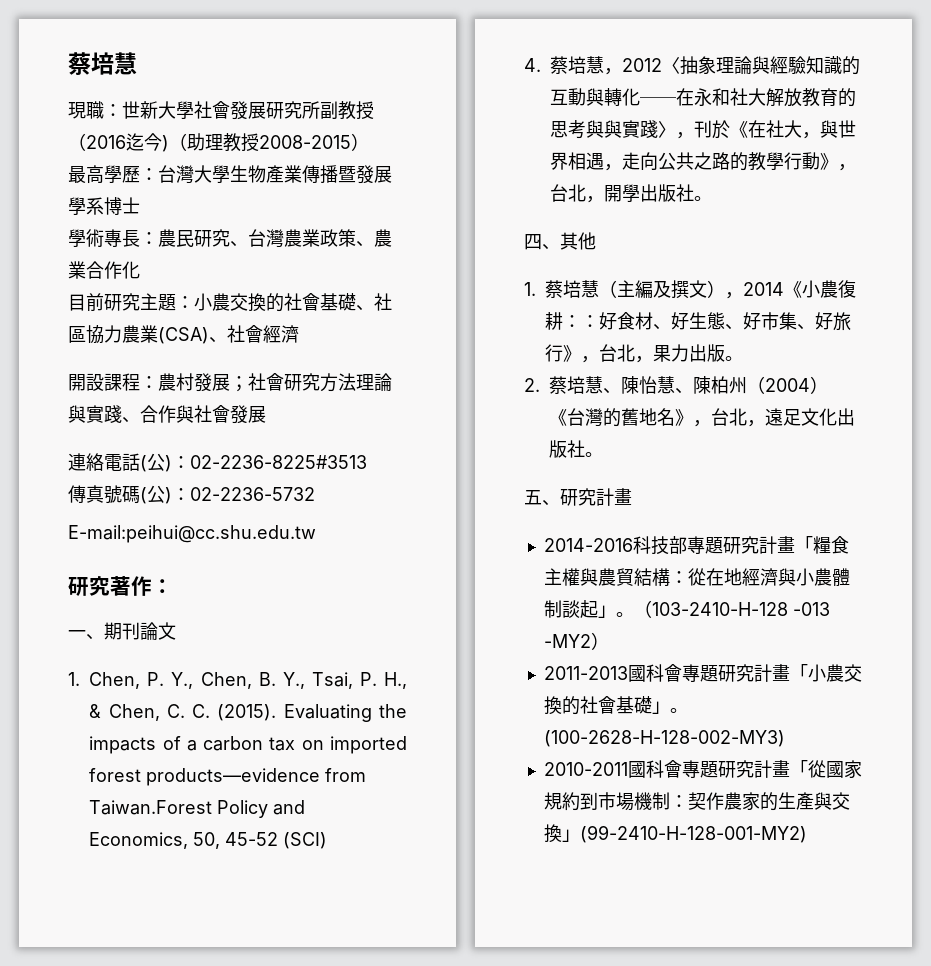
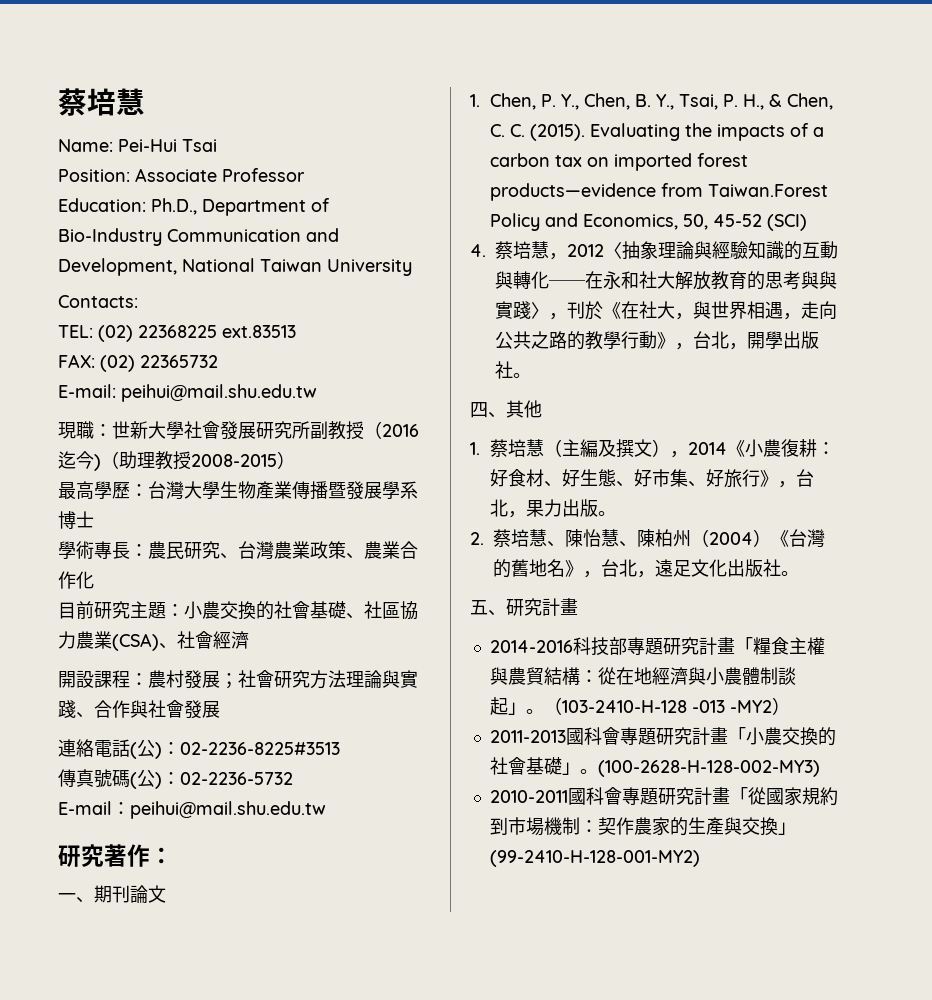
[68,52,137,75] 蔡培慧 -> [58,88,145,116] [58,139,217,152] [58,168,305,182] [58,198,330,216] [58,228,339,246] [58,258,412,276] [58,295,138,308] [58,325,296,342] [58,354,218,372] [58,384,317,402] 蔡培慧 // Name: Pei-Hui Tsai // Position: Associate Professor // Education: Ph.D., Department of Bio-Industry Communication and Development, National Taiwan University // Contacts: // TEL: (02) 22368225 ext.83513 // FAX: (02) 22365732 // E-mail: peihui@mail.shu.edu.tw
[68,525,316,543] E-mail:peihui@cc.shu.edu.tw -> [58,801,326,819] E-mail：peihui@mail.shu.edu.tw
[581,315,600,328] ： -> (836, 448) none

